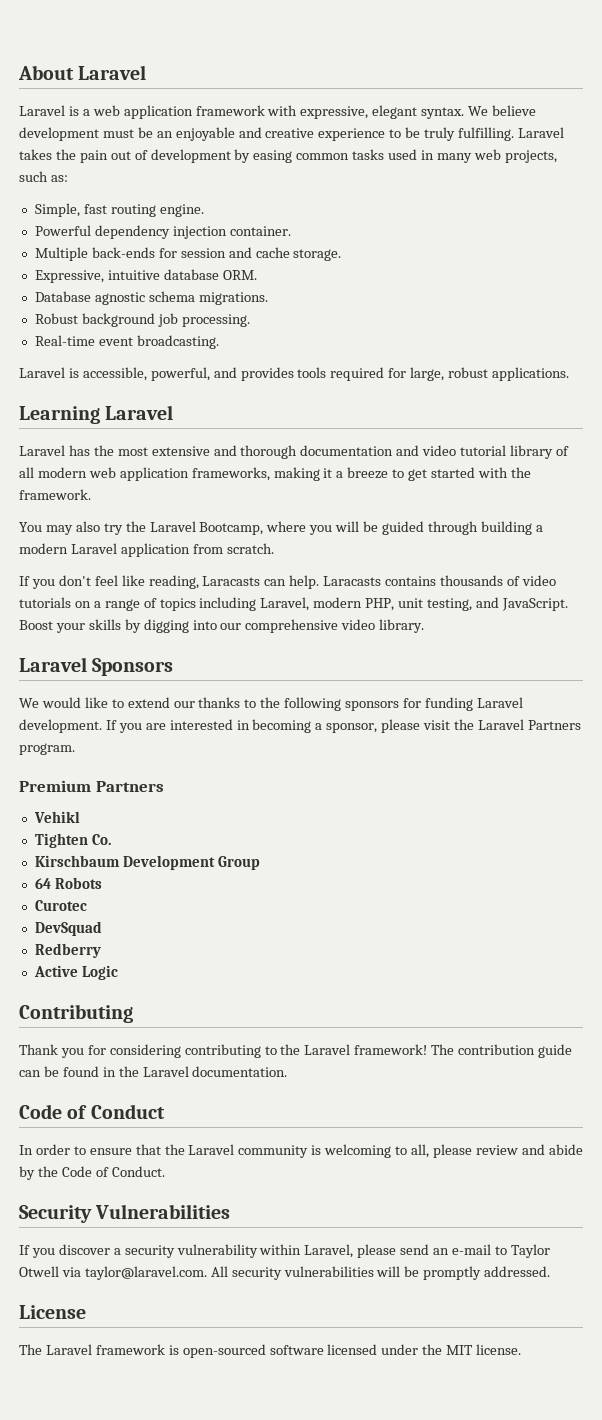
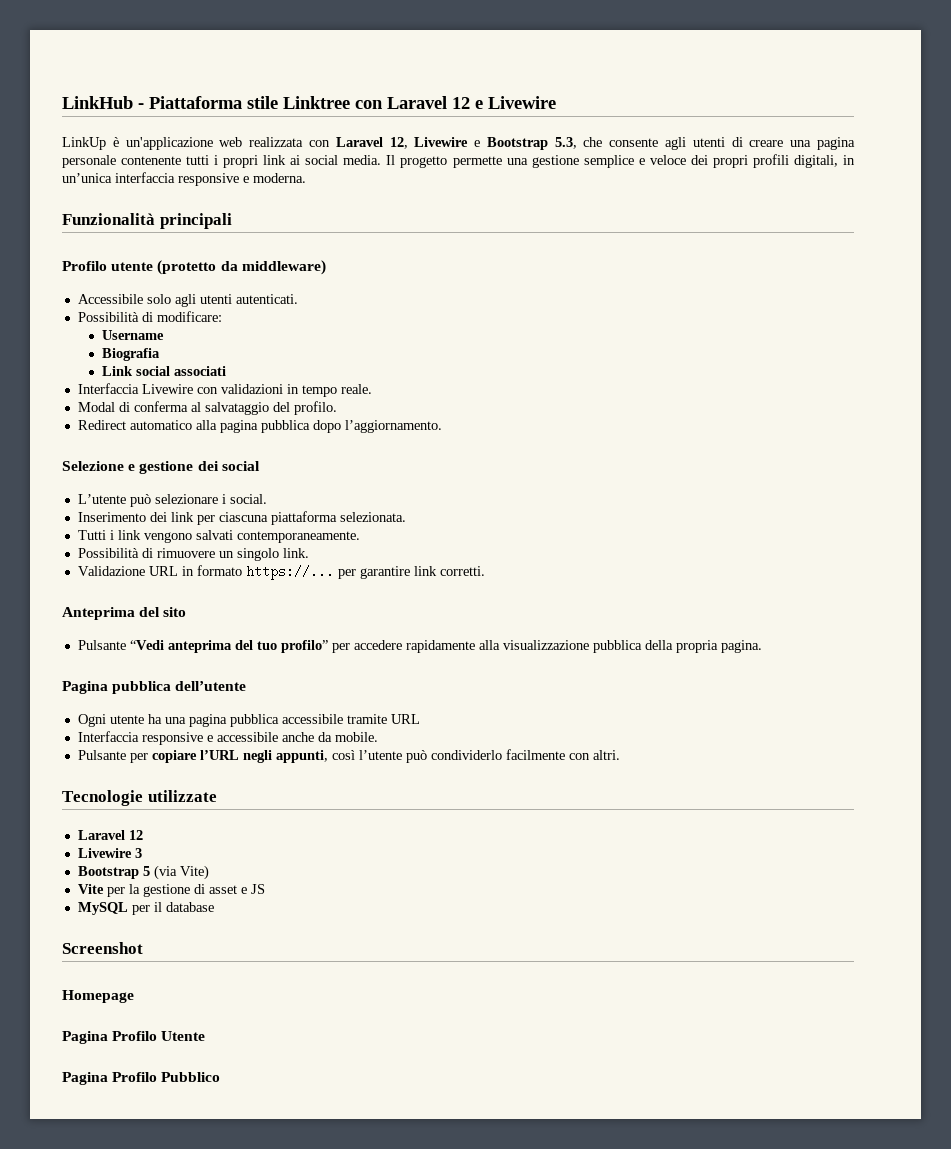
[18,65,147,80] [19,105,537,119] [19,127,564,141] [19,149,557,163] [19,171,68,182] [34,203,204,217] [34,225,291,239] [34,247,342,261] [34,269,257,283] [34,291,268,305] [34,313,250,327] [34,335,219,349] [19,367,570,381] [19,405,174,424] [19,445,569,459] [19,467,531,481] [19,489,91,500] [19,521,543,535] [19,543,274,557] [19,575,556,589] [19,597,568,611] [19,619,425,633] [19,657,174,676] [19,697,523,711] [19,719,581,733] [19,743,75,755] [19,780,164,792] [33,811,80,823] [34,833,111,848] [34,855,260,870] [34,877,102,889] [34,900,87,911] [34,921,102,936] [34,943,101,958] [33,965,118,980] [19,1004,133,1023] [19,1044,573,1058] [19,1066,288,1077] [19,1104,165,1119] [19,1144,583,1158] [19,1166,165,1180] [19,1204,231,1223] [19,1244,550,1258] [19,1266,551,1280] [19,1305,86,1319] [19,1344,522,1358] About Laravel // Laravel is a web application framework with expressive, elegant syntax. We believe development must be an enjoyable and creative experience to be truly fulfilling. Laravel takes the pain out of development by easing common tasks used in many web projects, such as: // Simple, fast routing engine. // Powerful dependency injection container. // Multiple back-ends for session and cache storage. // Expressive, intuitive database ORM. // Database agnostic schema migrations. // Robust background job processing. // Real-time event broadcasting. // Laravel is accessible, powerful, and provides tools required for large, robust applications. // Learning Laravel // Laravel has the most extensive and thorough documentation and video tutorial library of all modern web application frameworks, making it a breeze to get started with the framework. // You may also try the Laravel Bootcamp, where you will be guided through building a modern Laravel application from scratch. // If you don't feel like reading, Laracasts can help. Laracasts contains thousands of video tutorials on a range of topics including Laravel, modern PHP, unit testing, and JavaScript. Boost your skills by digging into our comprehensive video library. // Laravel Sponsors // We would like to extend our thanks to the following sponsors for funding Laravel development. If you are interested in becoming a sponsor, please visit the Laravel Partners program. // Premium Partners // Vehikl // Tighten Co. // Kirschbaum Development Group // 64 Robots // Curotec // DevSquad // Redberry // Active Logic // Contributing // Thank you for considering contributing to the Laravel framework! The contribution guide can be found in the Laravel documentation. // Code of Conduct // In order to ensure that the Laravel community is welcoming to all, please review and abide by the Code of Conduct. // Security Vulnerabilities // If you discover a security vulnerability within Laravel, please send an e-mail to Taylor Otwell via taylor@laravel.com. All security vulnerabilities will be promptly addressed. // License // The Laravel framework is open-sourced software licensed under the MIT license. -> [62,96,556,109] [62,137,855,150] [62,154,855,168] [62,172,306,186] [62,213,232,229] [62,260,326,275] [77,294,298,307] [77,311,222,322] [102,330,165,340] [102,348,161,361] [102,366,227,376] [77,383,372,397] [77,401,337,415] [77,420,442,433] [62,461,260,474] [77,494,267,507] [77,511,406,525] [77,530,360,543] [77,548,309,561] [77,565,485,580] [62,607,187,620] [77,640,762,653] [62,681,247,694] [77,714,420,727] [77,731,378,745] [77,749,620,763] [62,790,217,806] [77,830,143,840] [77,848,142,858] [77,865,209,880] [77,884,265,897] [77,902,214,915] [62,942,143,954] [62,990,134,1003] [62,1031,206,1044] [62,1072,221,1085] LinkHub - Piattaforma stile Linktree con Laravel 12 e Livewire // LinkUp è un'applicazione web realizzata con Laravel 12, Livewire e Bootstrap 5.3, che consente agli utenti di creare una pagina personale contenente tutti i propri link ai social media. Il progetto permette una gestione semplice e veloce dei propri profili digitali, in un’unica interfaccia responsive e moderna. // Funzionalità principali // Profilo utente (protetto da middleware) // Accessibile solo agli utenti autenticati. // Possibilità di modificare: // Username // Biografia // Link social associati // Interfaccia Livewire con validazioni in tempo reale. // Modal di conferma al salvataggio del profilo. // Redirect automatico alla pagina pubblica dopo l’aggiornamento. // Selezione e gestione dei social // L’utente può selezionare i social. // Inserimento dei link per ciascuna piattaforma selezionata. // Tutti i link vengono salvati contemporaneamente. // Possibilità di rimuovere un singolo link. // Validazione URL in formato https://... per garantire link corretti. // Anteprima del sito // Pulsante “Vedi anteprima del tuo profilo” per accedere rapidamente alla visualizzazione pubblica della propria pagina. // Pagina pubblica dell’utente // Ogni utente ha una pagina pubblica accessibile tramite URL // Interfaccia responsive e accessibile anche da mobile. // Pulsante per copiare l’URL negli appunti, così l’utente può condividerlo facilmente con altri. // Tecnologie utilizzate // Laravel 12 // Livewire 3 // Bootstrap 5 (via Vite) // Vite per la gestione di asset e JS // MySQL per il database // Screenshot // Homepage // Pagina Profilo Utente // Pagina Profilo Pubblico

